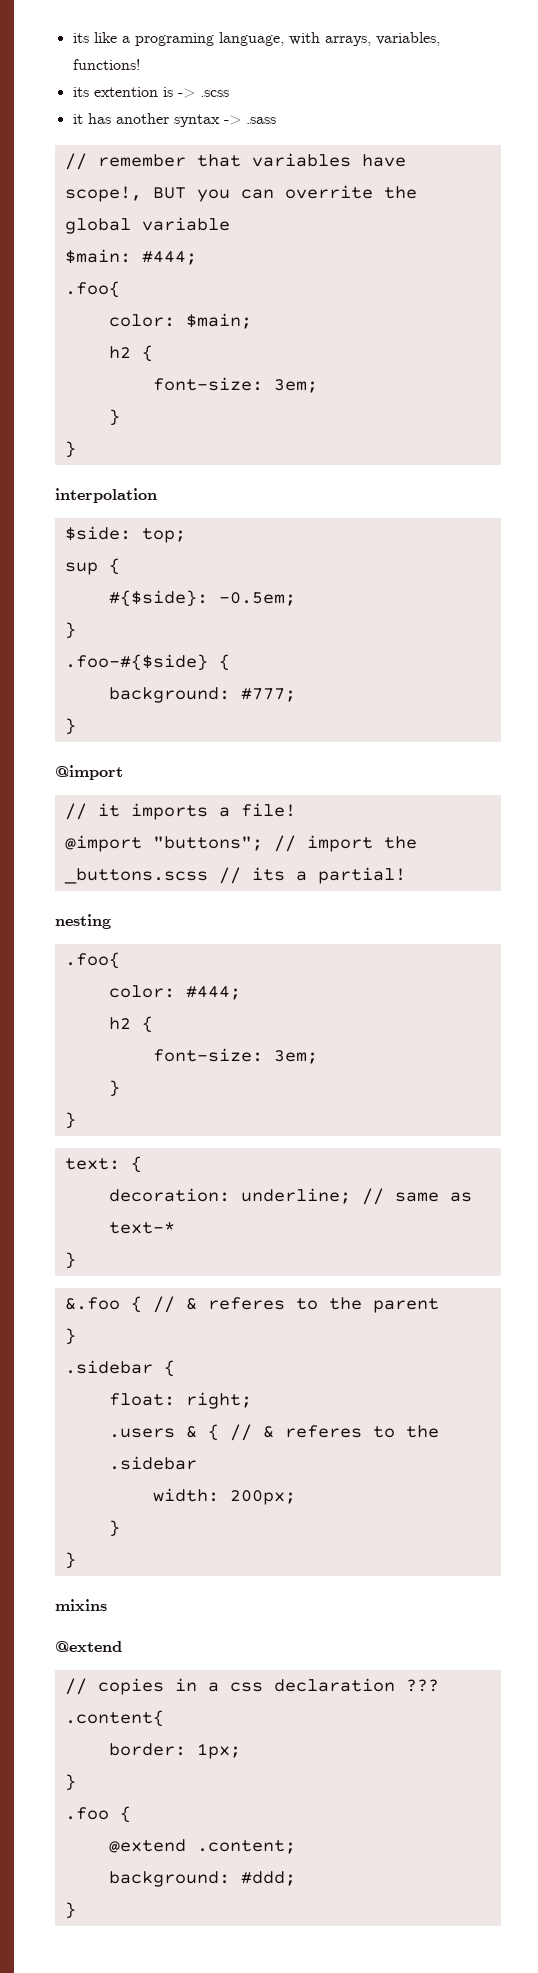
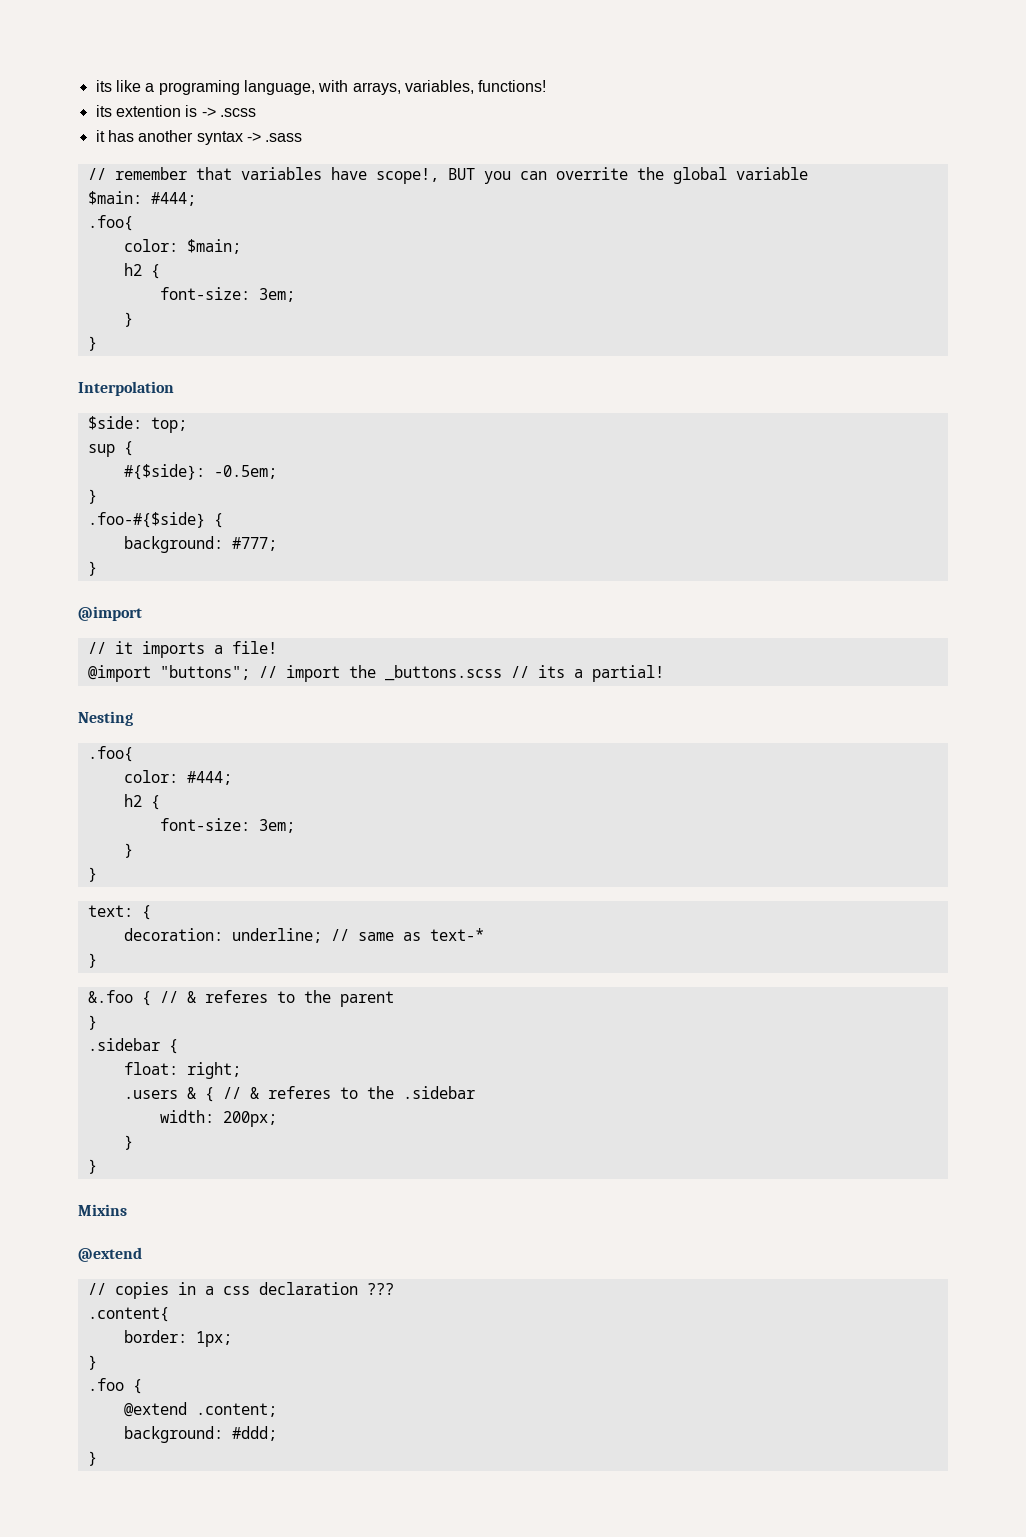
[55,488,157,503] interpolation -> [78,381,174,396] Interpolation
[55,914,111,929] nesting -> [78,711,133,726] Nesting
[55,1599,107,1611] mixins -> [78,1204,127,1216] Mixins

